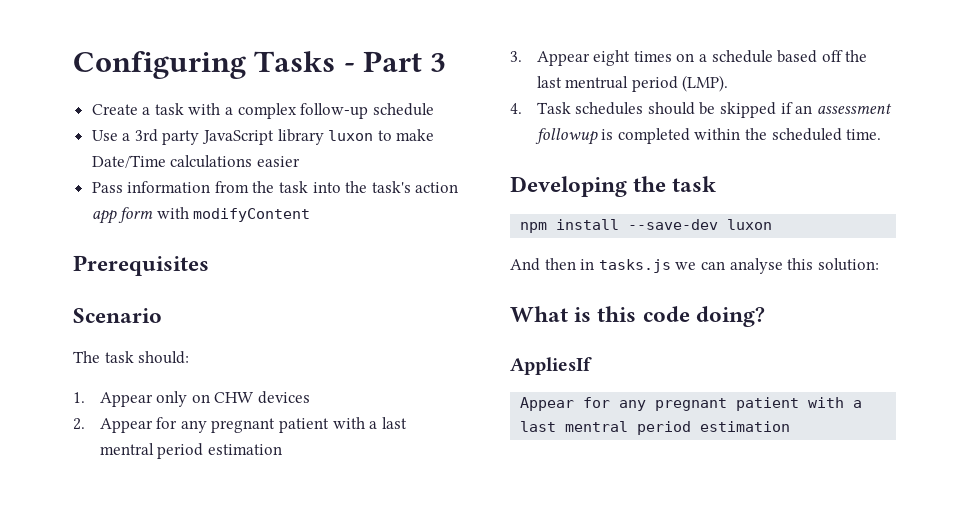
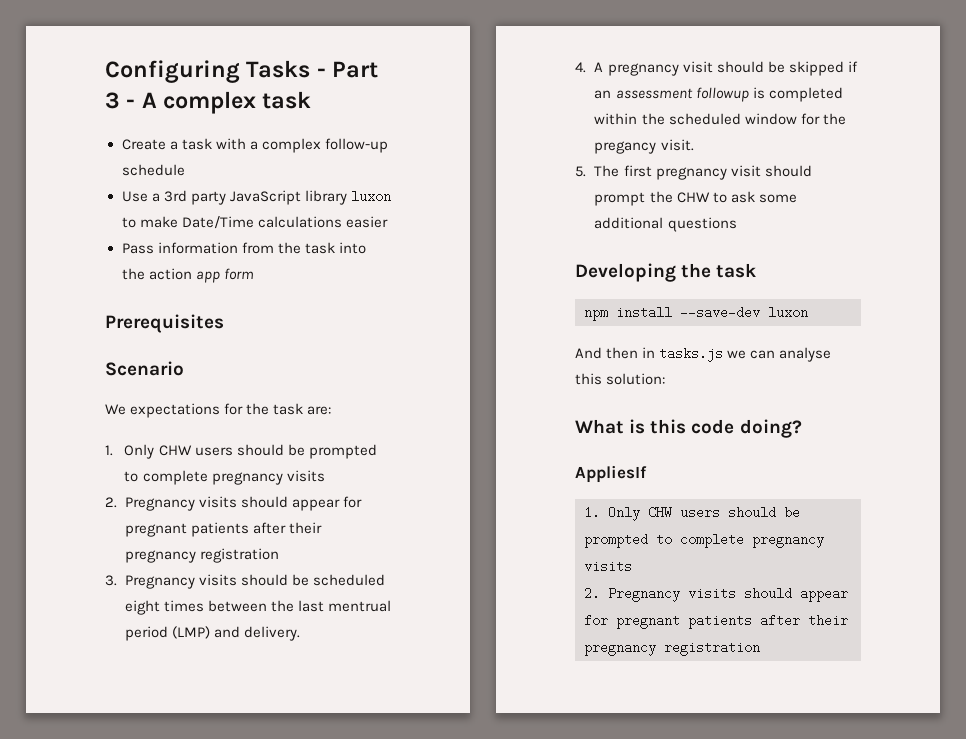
(447, 62) none -> [126,91,312,114] - A complex task
[371,181,411,193] task's -> (145, 274) none
[156,207,311,222] with modifyContent -> (254, 274) none
[73,351,190,364] [73,391,311,407] [73,417,407,433] [99,443,282,459] [510,50,868,66] [536,75,729,92] [510,102,644,115] The task should: // 1. Appear only on CHW devices // 2. Appear for any pregnant patient with a last mentral period estimation // 3. Appear eight times on a schedule based off the last mentrual period (LMP). // 4. Task schedules -> [105,403,332,418] [105,444,377,459] [124,470,325,485] [105,496,362,511] [124,522,322,537] [124,548,279,563] [105,574,385,589] [124,600,391,615] [124,626,300,641] [575,61,713,76] We expectations for the task are: // 1. Only CHW users should be prompted to complete pregnancy visits // 2. Pregnancy visits should appear for pregnant patients after their pregnancy registration // 3. Pregnancy visits should be scheduled eight times between the last mentrual period (LMP) and delivery. // 4. A pregnancy visit
[846,129,882,140] time. -> [744,113,846,125] [594,139,694,154] [575,165,812,180] [594,191,797,206] [594,217,737,232] window for the pregancy visit. // 5. The first pregnancy visit should prompt the CHW to ask some additional questions
[520,397,863,411] [520,421,791,435] Appear for any pregnant patient with a last mentral period estimation -> [584,506,800,521] [584,533,824,548] [584,562,632,571] [584,587,848,602] [584,614,848,629] [584,641,760,656] 1. Only CHW users should be prompted to complete pregnancy visits // 2. Pregnancy visits should appear for pregnant patients after their pregnancy registration

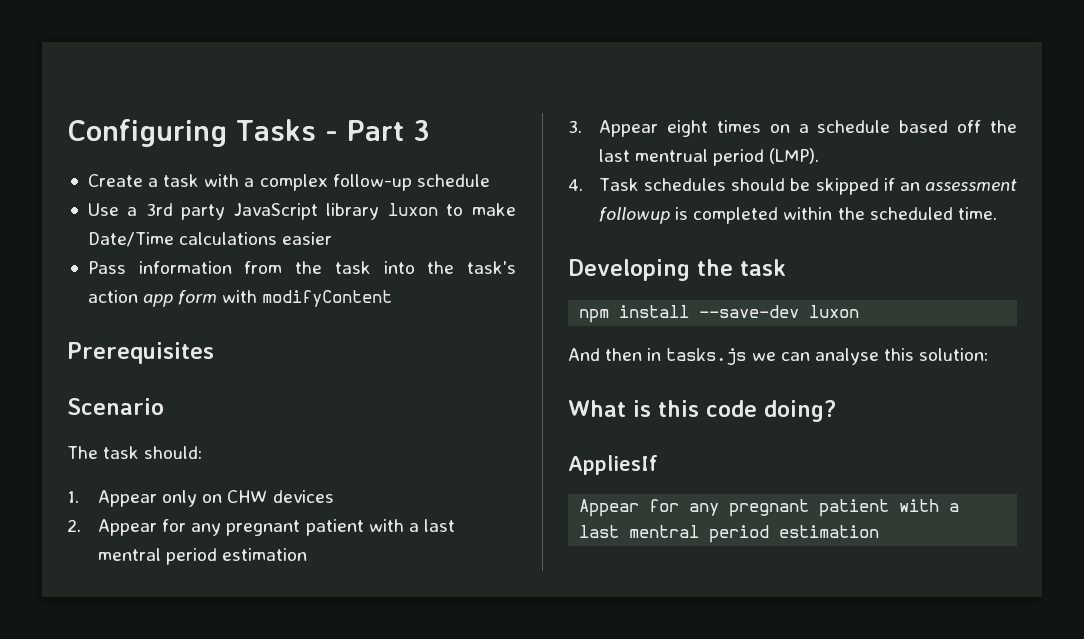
[126,91,312,114] - A complex task -> (430, 130) none
(145, 274) none -> [466,261,516,274] task's
(254, 274) none -> [222,290,393,307] with modifyContent
[105,403,332,418] [105,444,377,459] [124,470,325,485] [105,496,362,511] [124,522,322,537] [124,548,279,563] [105,574,385,589] [124,600,391,615] [124,626,300,641] [575,61,713,76] We expectations for the task are: // 1. Only CHW users should be prompted to complete pregnancy visits // 2. Pregnancy visits should appear for pregnant patients after their pregnancy registration // 3. Pregnancy visits should be scheduled eight times between the last mentrual period (LMP) and delivery. // 4. A pregnancy visit -> [67,446,203,459] [67,490,334,507] [67,519,455,536] [98,548,308,565] [568,120,1017,137] [599,148,820,166] [568,178,727,191] The task should: // 1. Appear only on CHW devices // 2. Appear for any pregnant patient with a last mentral period estimation // 3. Appear eight times on a schedule based off the last mentrual period (LMP). // 4. Task schedules
[744,113,846,125] [594,139,694,154] [575,165,812,180] [594,191,797,206] [594,217,737,232] window for the pregancy visit. // 5. The first pregnancy visit should prompt the CHW to ask some additional questions -> [957,207,997,220] time.
[584,506,800,521] [584,533,824,548] [584,562,632,571] [584,587,848,602] [584,614,848,629] [584,641,760,656] 1. Only CHW users should be prompted to complete pregnancy visits // 2. Pregnancy visits should appear for pregnant patients after their pregnancy registration -> [579,499,960,517] [579,525,880,543] Appear for any pregnant patient with a last mentral period estimation

